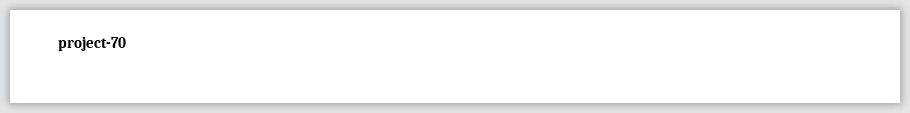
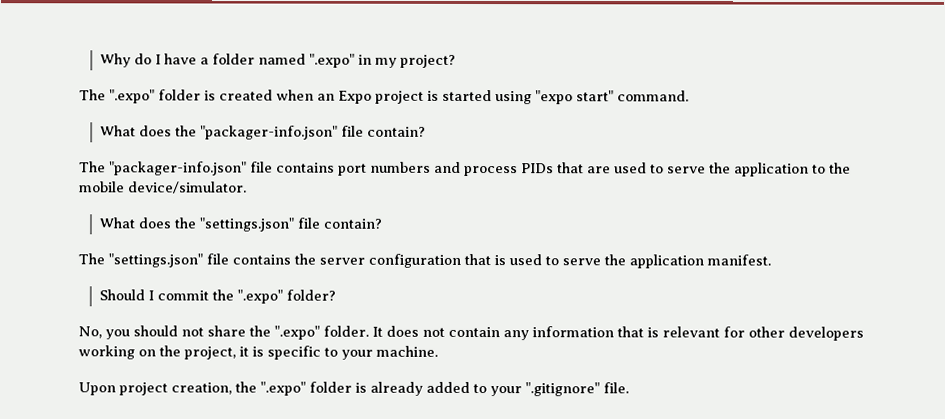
[58,36,126,51] project-70 -> [99,53,456,68] [79,89,689,105] [99,125,426,140] [79,161,851,177] [79,181,247,194] [98,217,382,232] [78,253,771,269] [98,289,336,304] [78,325,864,341] [78,345,438,360] [78,381,629,397] Why do I have a folder named ".expo" in my project? // The ".expo" folder is created when an Expo project is started using "expo start" command. // What does the "packager-info.json" file contain? // The "packager-info.json" file contains port numbers and process PIDs that are used to serve the application to the mobile device/simulator. // What does the "settings.json" file contain? // The "settings.json" file contains the server configuration that is used to serve the application manifest. // Should I commit the ".expo" folder? // No, you should not share the ".expo" folder. It does not contain any information that is relevant for other developers working on the project, it is specific to your machine. // Upon project creation, the ".expo" folder is already added to your ".gitignore" file.

